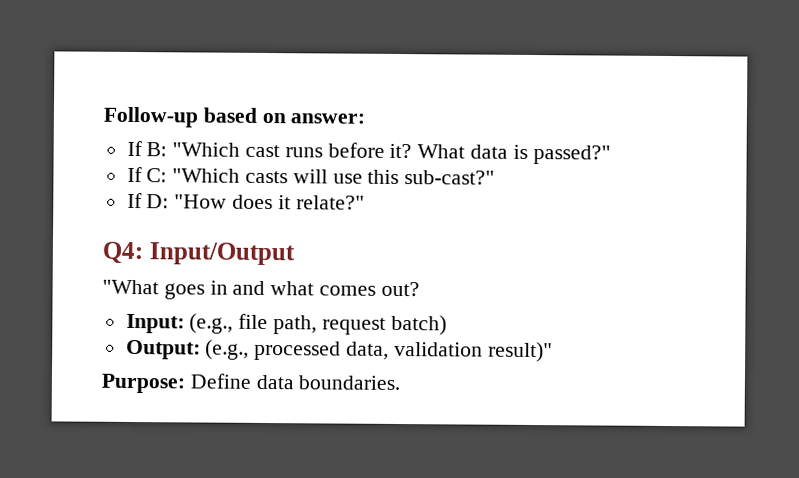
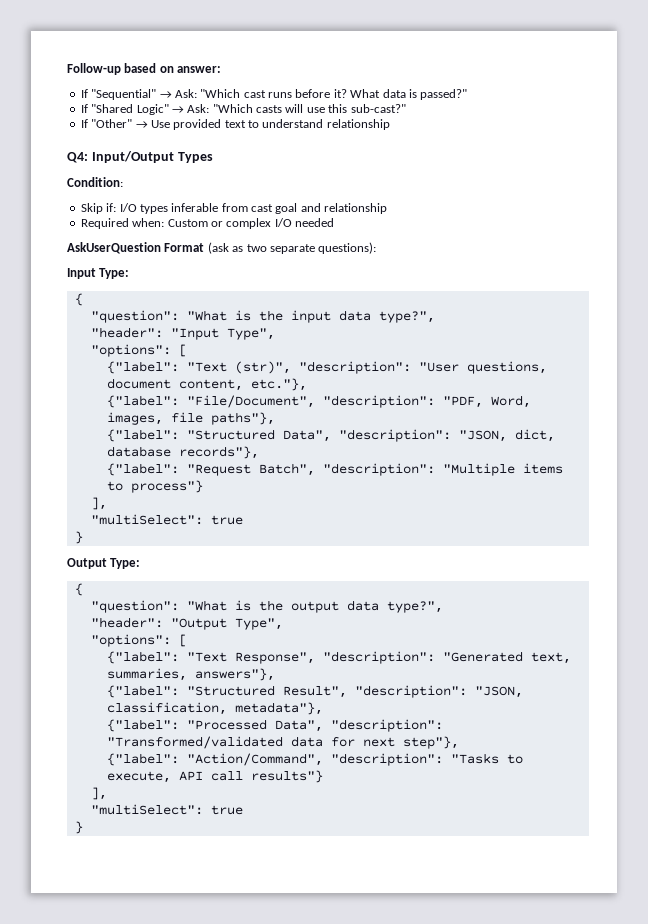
[146,142,168,157] B: -> [91,89,197,100] "Sequential" → Ask:
[146,168,168,183] C: -> [91,104,210,115] "Shared Logic" → Ask:
[146,194,365,210] [102,241,295,266] [102,279,420,300] [125,313,447,336] [125,339,553,363] [101,373,401,394] D: "How does it relate?" // Q4: Input/Output // "What goes in and what comes out? // Input: (e.g., file path, request batch) // Output: (e.g., processed data, validation result)" // Purpose: Define data boundaries. -> [91,119,390,130] [67,151,213,163] [67,177,123,187] [80,203,388,214] [80,218,334,229] [67,242,377,254] [67,268,130,279] [74,293,83,306] [90,310,435,323] [90,327,275,340] [90,344,187,357] [106,361,547,374] [106,378,307,391] [106,395,531,408] [106,412,275,425] [106,429,555,442] [106,446,259,459] [106,463,563,476] [106,480,203,493] [90,497,107,510] [90,514,243,525] [74,531,83,544] [67,558,141,569] [74,583,83,596] [90,600,443,613] [90,617,283,630] [90,634,187,647] [106,651,571,664] [106,668,275,681] [106,685,523,698] [106,702,323,715] [106,719,443,732] [106,736,459,749] [106,753,523,766] [106,770,323,783] [90,787,107,800] [90,804,243,815] [74,821,83,834] "Other" → Use provided text to understand relationship // Q4: Input/Output Types // Condition: // Skip if: I/O types inferable from cast goal and relationship // Required when: Custom or complex I/O needed // AskUserQuestion Format (ask as two separate questions): // Input Type: // { // "question": "What is the input data type?", // "header": "Input Type", // "options": [ // {"label": "Text (str)", "description": "User questions, document content, etc."}, // {"label": "File/Document", "description": "PDF, Word, images, file paths"}, // {"label": "Structured Data", "description": "JSON, dict, database records"}, // {"label": "Request Batch", "description": "Multiple items to process"} // ], // "multiSelect": true // } // Output Type: // { // "question": "What is the output data type?", // "header": "Output Type", // "options": [ // {"label": "Text Response", "description": "Generated text, summaries, answers"}, // {"label": "Structured Result", "description": "JSON, classification, metadata"}, // {"label": "Processed Data", "description": "Transformed/validated data for next step"}, // {"label": "Action/Command", "description": "Tasks to execute, API call results"} // ], // "multiSelect": true // }

